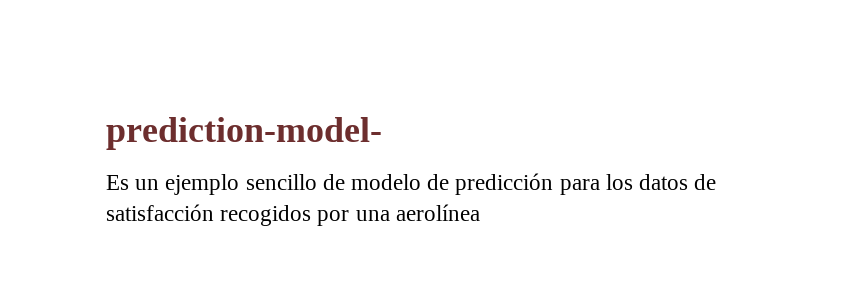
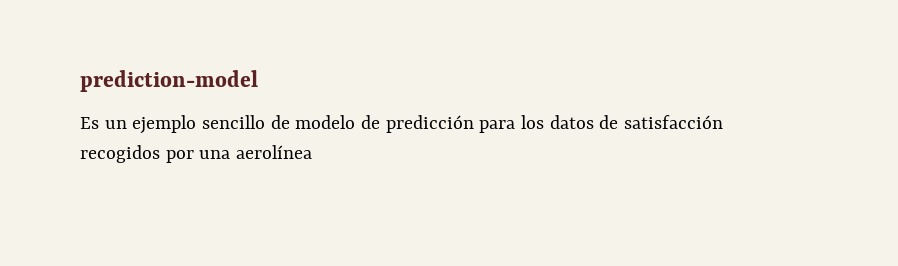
[106,117,382,150] prediction-model- -> [80,70,258,92] prediction-model

